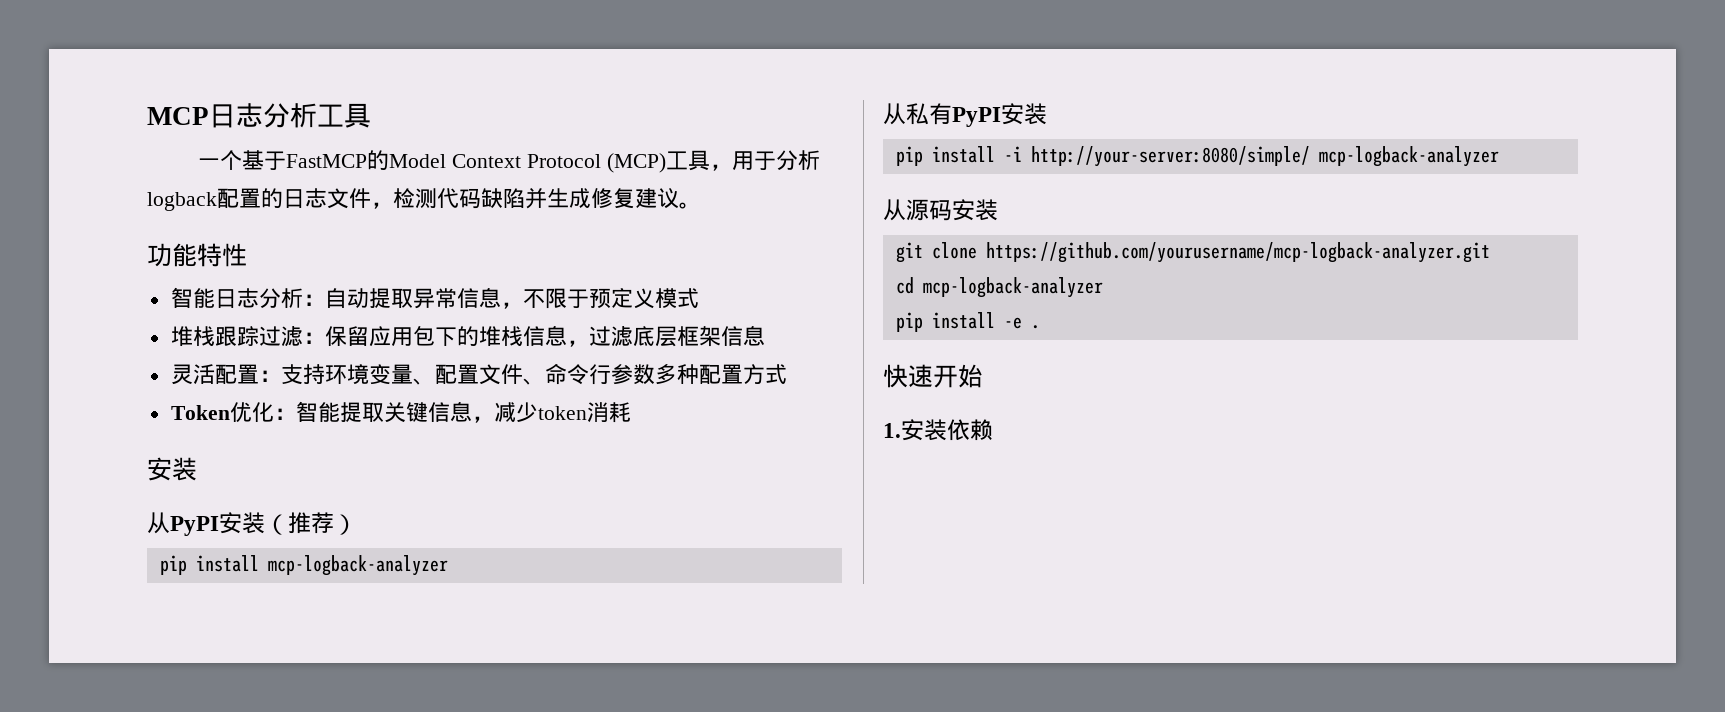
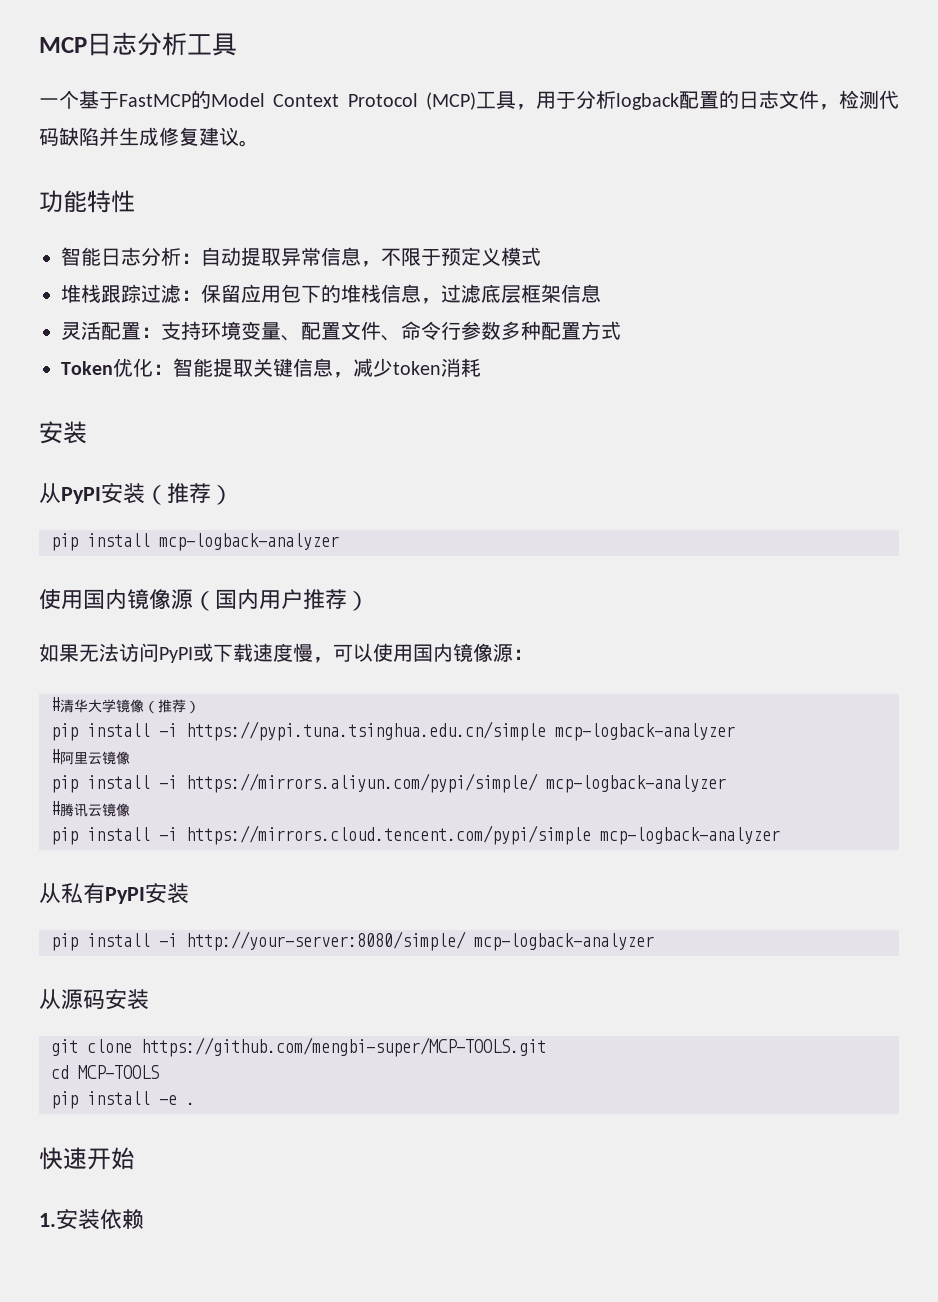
(448, 565) none -> [39,589,369,611] [39,643,533,663] [51,697,200,714] [51,721,735,741] [51,749,130,765] [51,773,726,793] [51,801,130,817] [51,825,780,845] // 使用国内镜像源（国内用户推荐） // 如果无法访问PyPI或下载速度慢，可以使用国内镜像源： // #清华大学镜像（推荐） // pip install -i https://pypi.tuna.tsinghua.edu.cn/simple mcp-logback-analyzer // #阿里云镜像 // pip install -i https://mirrors.aliyun.com/pypi/simple/ mcp-logback-analyzer // #腾讯云镜像 // pip install -i https://mirrors.cloud.tencent.com/pypi/simple mcp-logback-analyzer
[985,242,1490,263] https://github.com/yourusername/mcp-logback-analyzer.git -> [141,1037,546,1057] https://github.com/mengbi-super/MCP-TOOLS.git
[922,277,1103,298] mcp-logback-analyzer -> [78,1065,159,1079] MCP-TOOLS

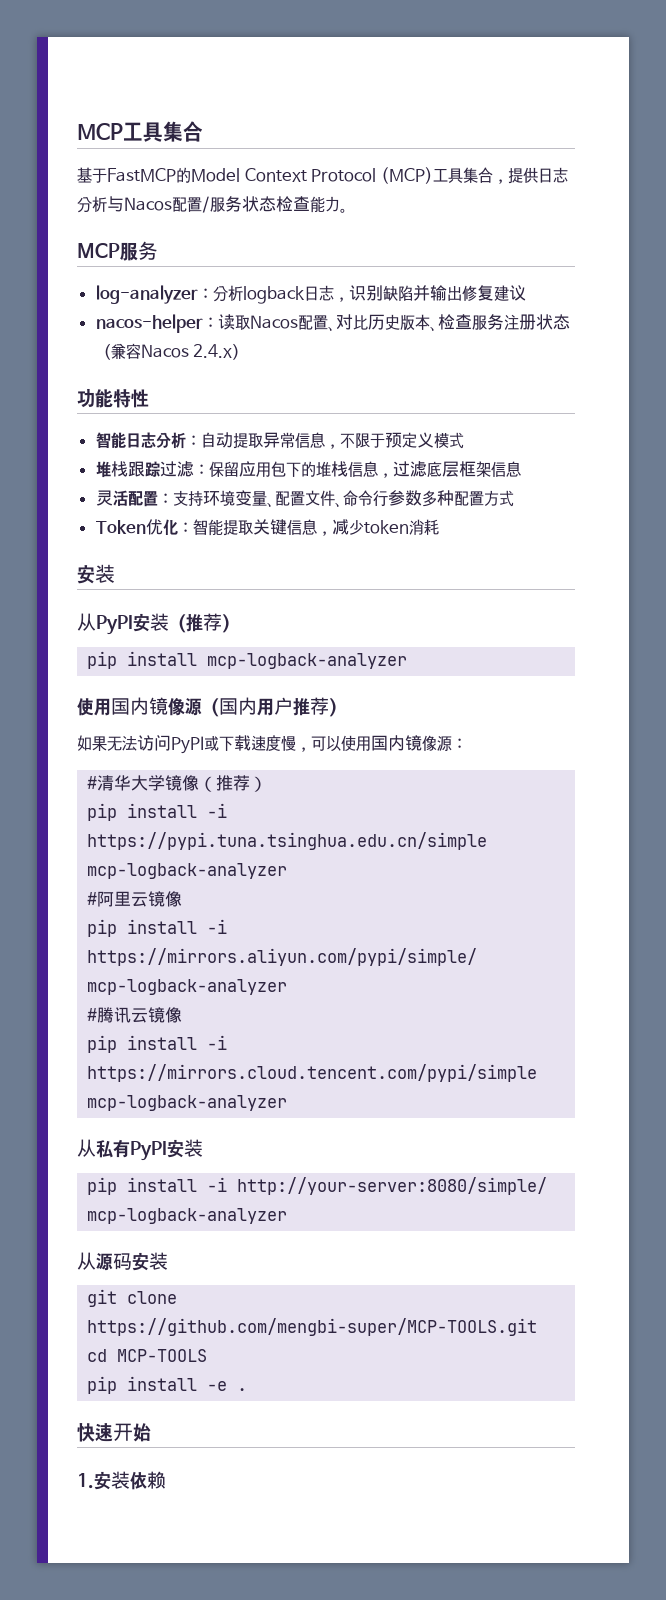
[39,32,237,56] [39,90,79,109] MCP日志分析工具 // 一个 -> [77,121,203,142] MCP工具集合 //
[516,90,899,110] [39,127,259,147] ，用于分析logback配置的日志文件，检测代码缺陷并生成修复建议。 -> [462,167,568,184] [77,196,348,213] [77,241,158,261] [95,285,526,304] [95,314,570,333] [95,343,248,360] 集合，提供日志分析与Nacos配置/服务状态检查能力。 // MCP服务 // log-analyzer：分析logback日志，识别缺陷并输出修复建议 // nacos-helper：读取Nacos配置、对比历史版本、检查服务注册状态（兼容Nacos 2.4.x）

